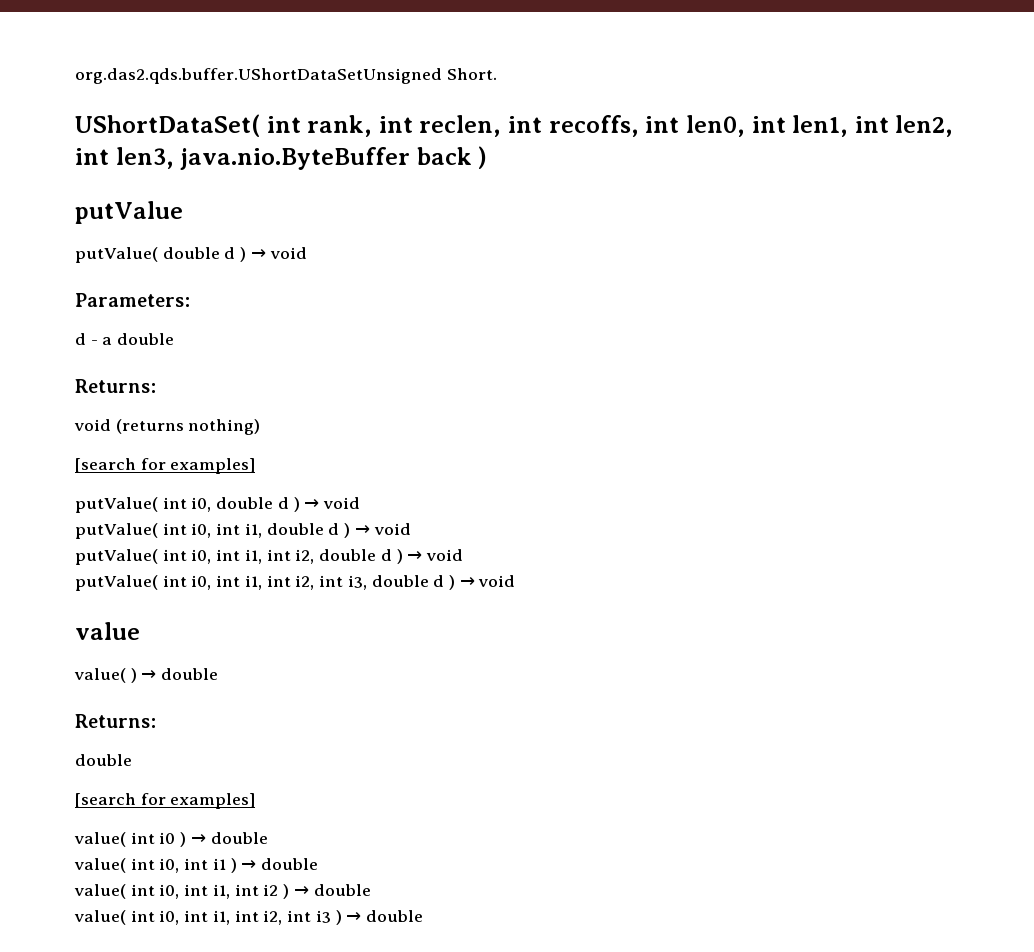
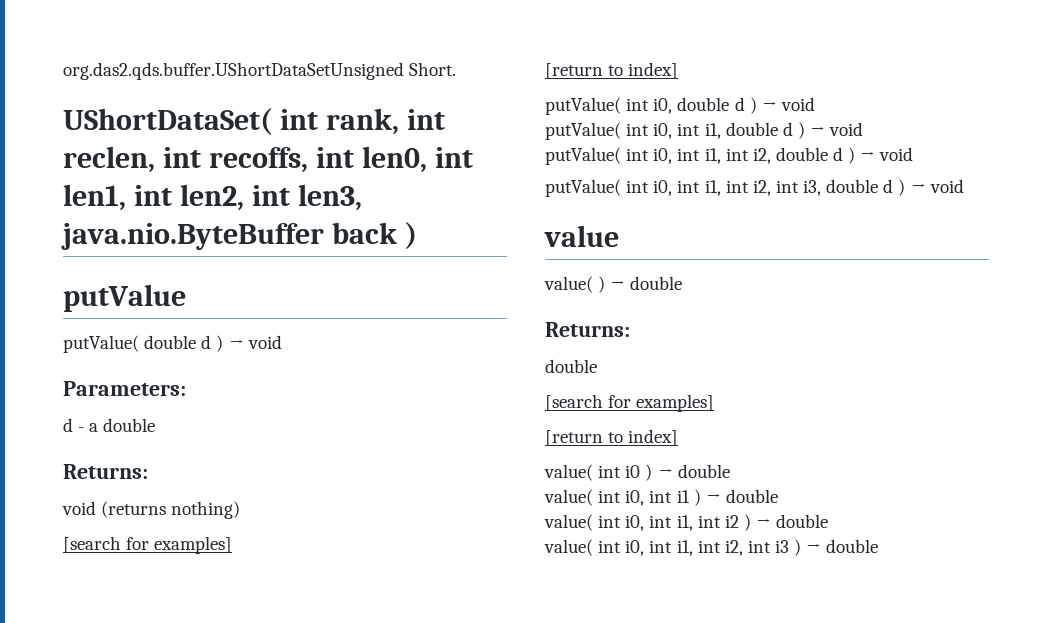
(256, 466) none -> [545,62,679,79] // [return to index]
(256, 801) none -> [545,429,679,446] // [return to index]

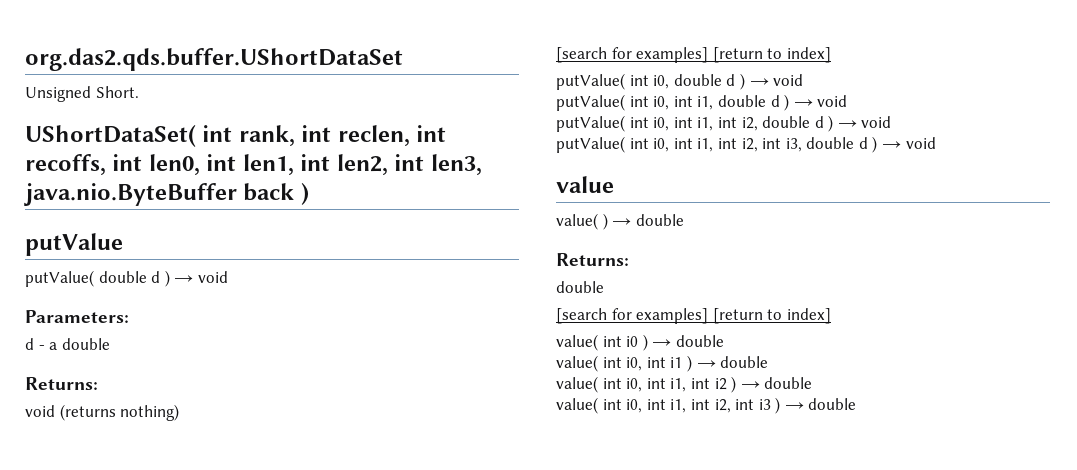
[63,62,404,80] org.das2.qds.buffer.UShortDataSetUnsigned -> [25,48,403,71] [25,86,91,102] org.das2.qds.buffer.UShortDataSet // Unsigned
(233, 545) // -> (709, 55) none
(715, 403) // -> (709, 316) none

